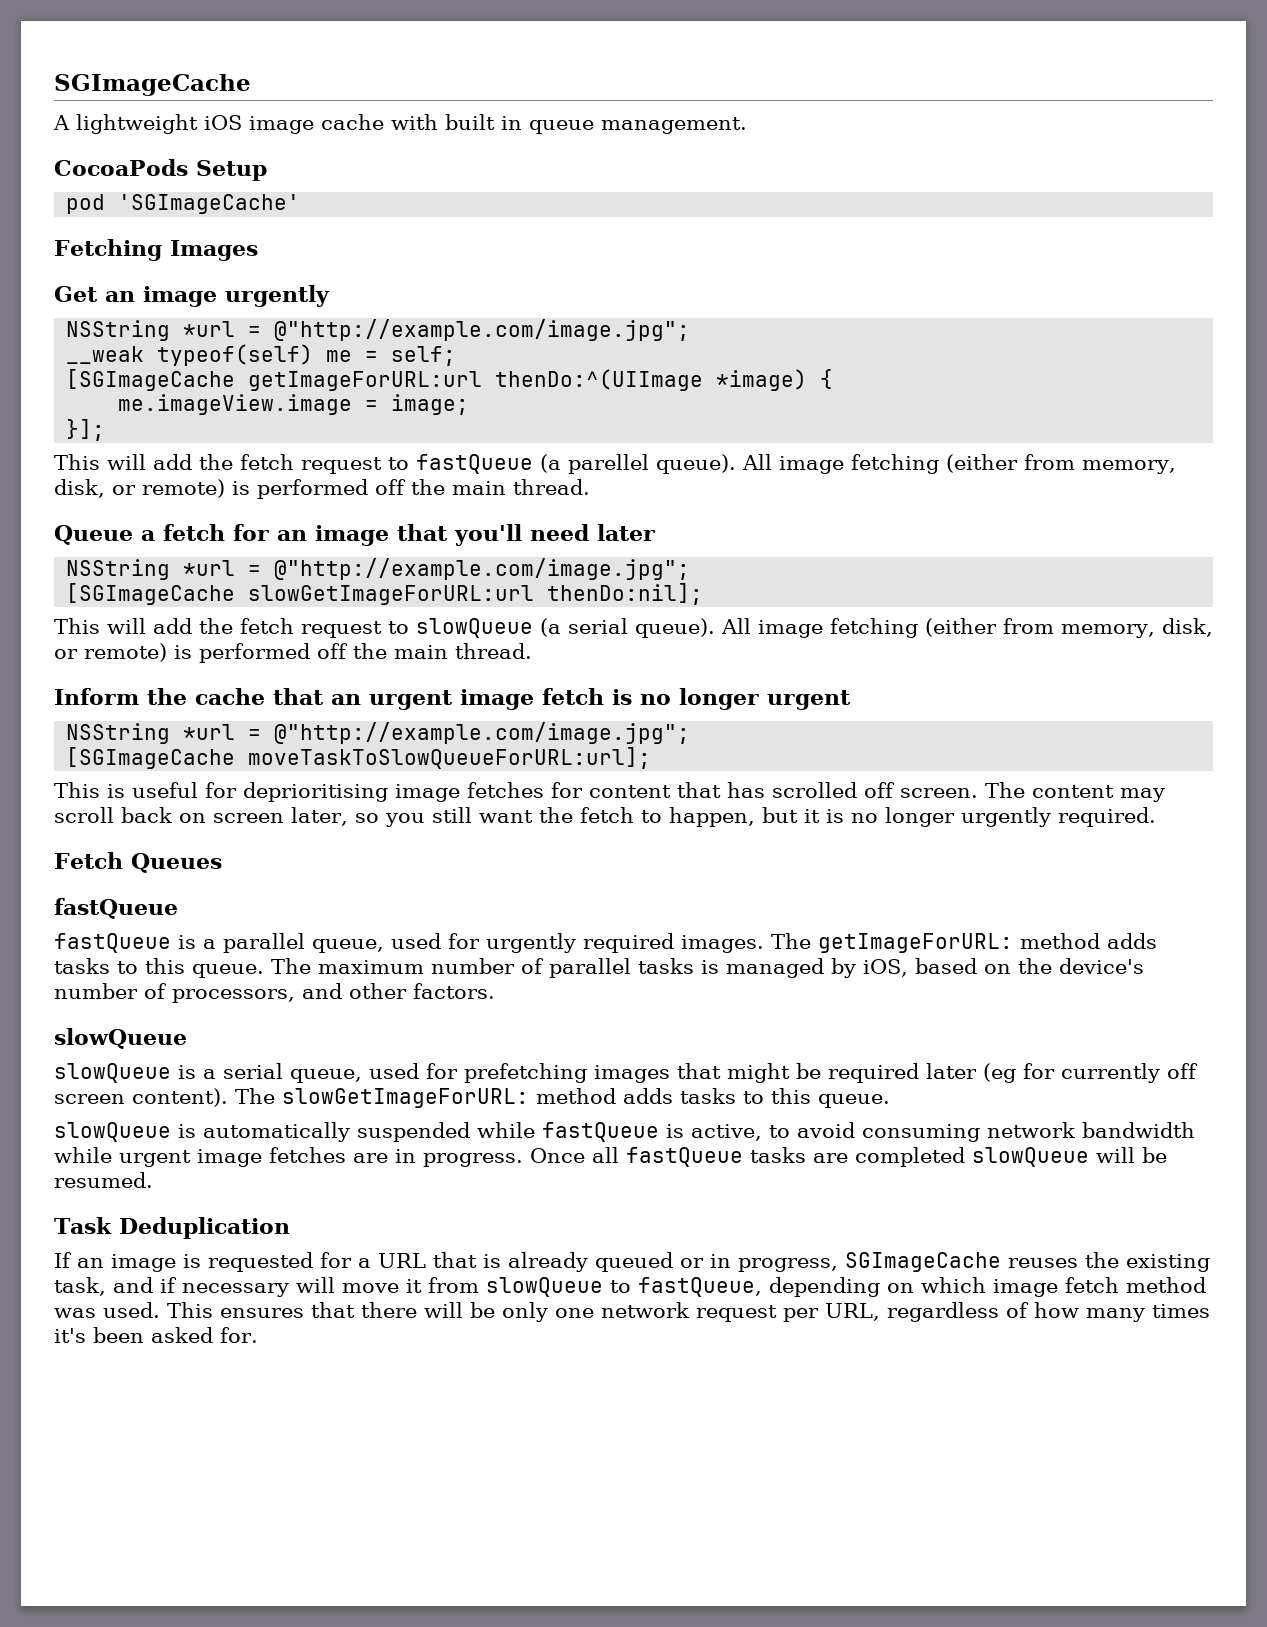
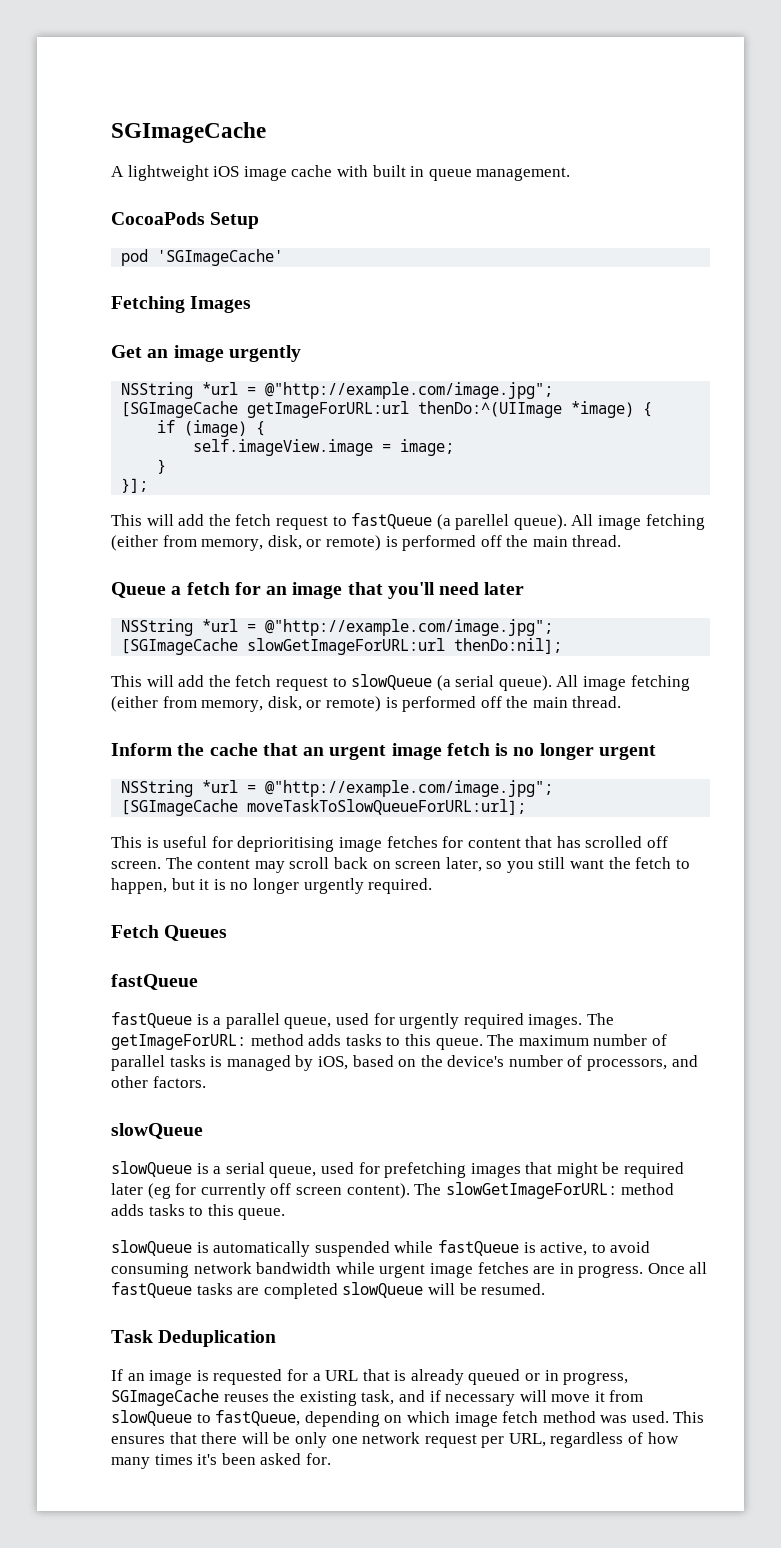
[66,344,457,366] // __weak typeof(self) me = self; -> (554, 390) none
[118,394,353,415] me.imageView.image -> [157,420,266,437] [193,439,374,456] if (image) { // self.imageView.image
(470, 404) none -> [157,459,167,474] // }

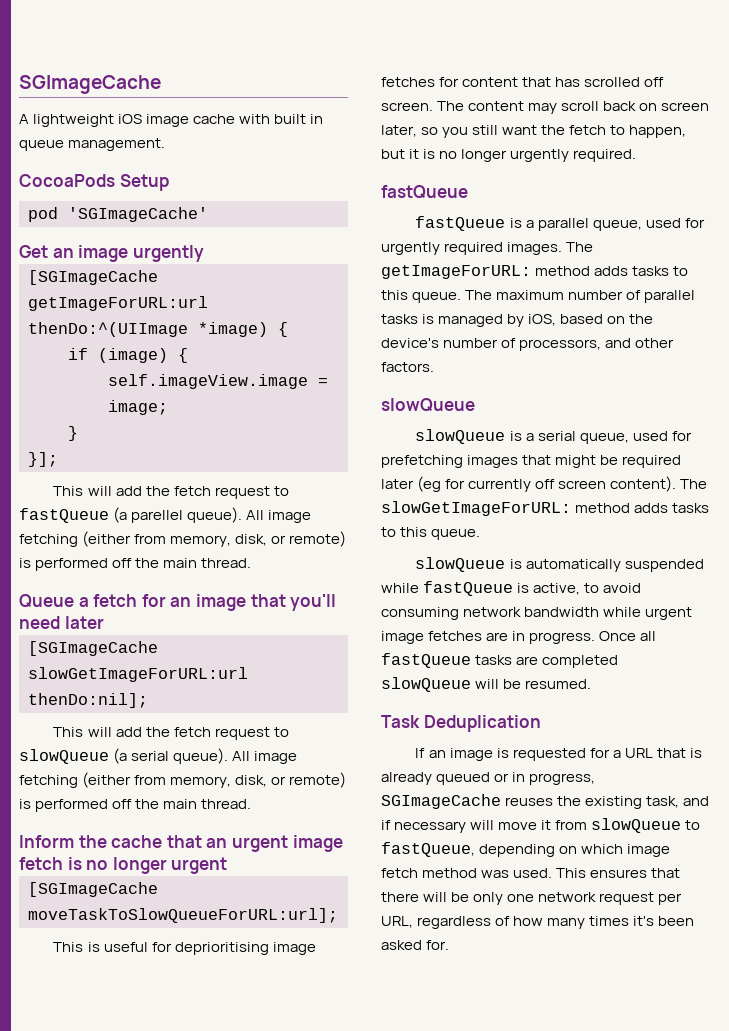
[111,296,252,313] // Fetching Images -> (208, 214) none
[121,382,554,399] // NSString *url = @"http://example.com/image.jpg"; -> (204, 253) none
[121,619,554,636] // NSString *url = @"http://example.com/image.jpg"; -> (104, 622) none
[121,780,554,797] // NSString *url = @"http://example.com/image.jpg"; -> (228, 865) none
[111,925,228,941] // Fetch Queues -> (637, 155) none

